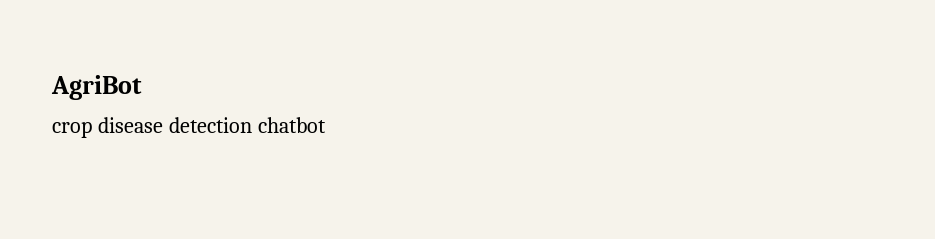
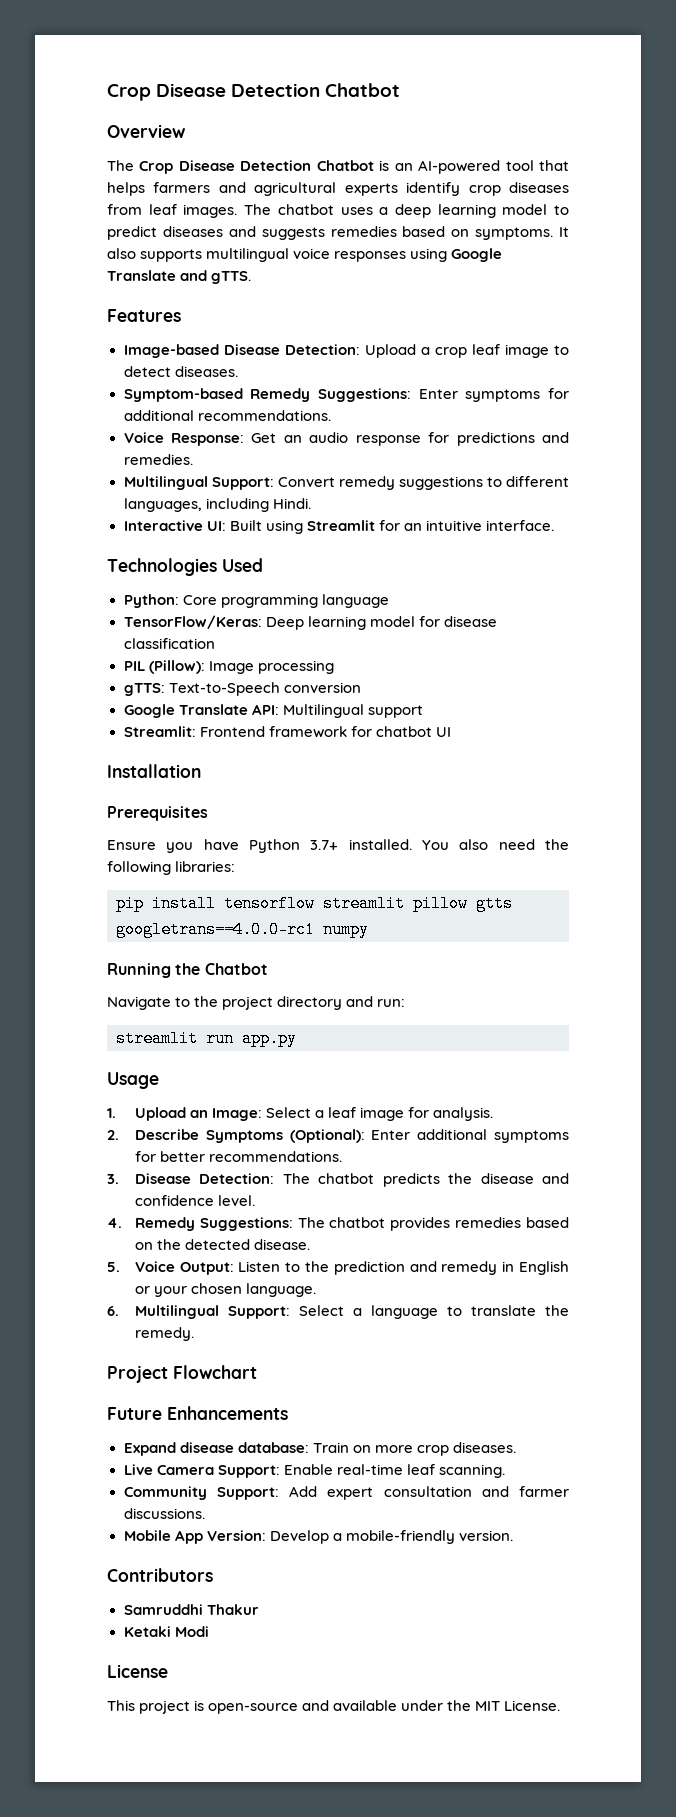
[51,75,142,100] [52,117,326,138] AgriBot // crop disease detection chatbot -> [107,83,401,101] [107,124,185,138] [107,160,570,174] [107,182,570,196] [107,204,569,218] [107,226,569,240] [107,248,503,262] [107,270,252,284] [107,309,181,322] [123,344,569,358] [123,366,238,377] [123,388,569,402] [123,410,331,421] [123,432,569,446] [123,454,193,465] [123,476,569,490] [123,498,311,512] [123,520,554,534] [107,558,263,576] [123,594,389,608] [123,615,497,630] [123,638,215,649] [123,660,334,674] [123,682,361,696] [123,704,423,718] [123,726,451,738] [107,764,201,778] [107,806,208,821] [107,839,569,853] [107,861,236,875] [116,895,513,912] [116,921,369,938] [107,963,268,978] [107,996,406,1010] [116,1030,297,1047] [107,1072,159,1089] [107,1107,494,1121] [107,1129,569,1143] [134,1151,343,1162] [107,1173,569,1187] [134,1195,255,1206] [107,1217,569,1231] [134,1239,311,1250] [107,1261,570,1275] [134,1283,317,1297] [107,1305,569,1319] [134,1327,194,1341] [107,1365,257,1383] [107,1406,288,1420] [123,1442,516,1456] [123,1464,505,1478] [123,1486,569,1500] [123,1508,205,1519] [123,1530,513,1544] [107,1568,213,1582] [123,1604,259,1615] [123,1626,209,1637] [107,1664,168,1678] [107,1700,561,1714] Crop Disease Detection Chatbot // Overview // The Crop Disease Detection Chatbot is an AI-powered tool that helps farmers and agricultural experts identify crop diseases from leaf images. The chatbot uses a deep learning model to predict diseases and suggests remedies based on symptoms. It also supports multilingual voice responses using Google Translate and gTTS. // Features // Image-based Disease Detection: Upload a crop leaf image to detect diseases. // Symptom-based Remedy Suggestions: Enter symptoms for additional recommendations. // Voice Response: Get an audio response for predictions and remedies. // Multilingual Support: Convert remedy suggestions to different languages, including Hindi. // Interactive UI: Built using Streamlit for an intuitive interface. // Technologies Used // Python: Core programming language // TensorFlow/Keras: Deep learning model for disease classification // PIL (Pillow): Image processing // gTTS: Text-to-Speech conversion // Google Translate API: Multilingual support // Streamlit: Frontend framework for chatbot UI // Installation // Prerequisites // Ensure you have Python 3.7+ installed. You also need the following libraries: // pip install tensorflow streamlit pillow gtts googletrans==4.0.0-rc1 numpy // Running the Chatbot // Navigate to the project directory and run: // streamlit run app.py // Usage // 1. Upload an Image: Select a leaf image for analysis. // 2. Describe Symptoms (Optional): Enter additional symptoms for better recommendations. // 3. Disease Detection: The chatbot predicts the disease and confidence level. // 4. Remedy Suggestions: The chatbot provides remedies based on the detected disease. // 5. Voice Output: Listen to the prediction and remedy in English or your chosen language. // 6. Multilingual Support: Select a language to translate the remedy. // Project Flowchart // Future Enhancements // Expand disease database: Train on more crop diseases. // Live Camera Support: Enable real-time leaf scanning. // Community Support: Add expert consultation and farmer discussions. // Mobile App Version: Develop a mobile-friendly version. // Contributors // Samruddhi Thakur // Ketaki Modi // License // This project is open-source and available under the MIT License.

